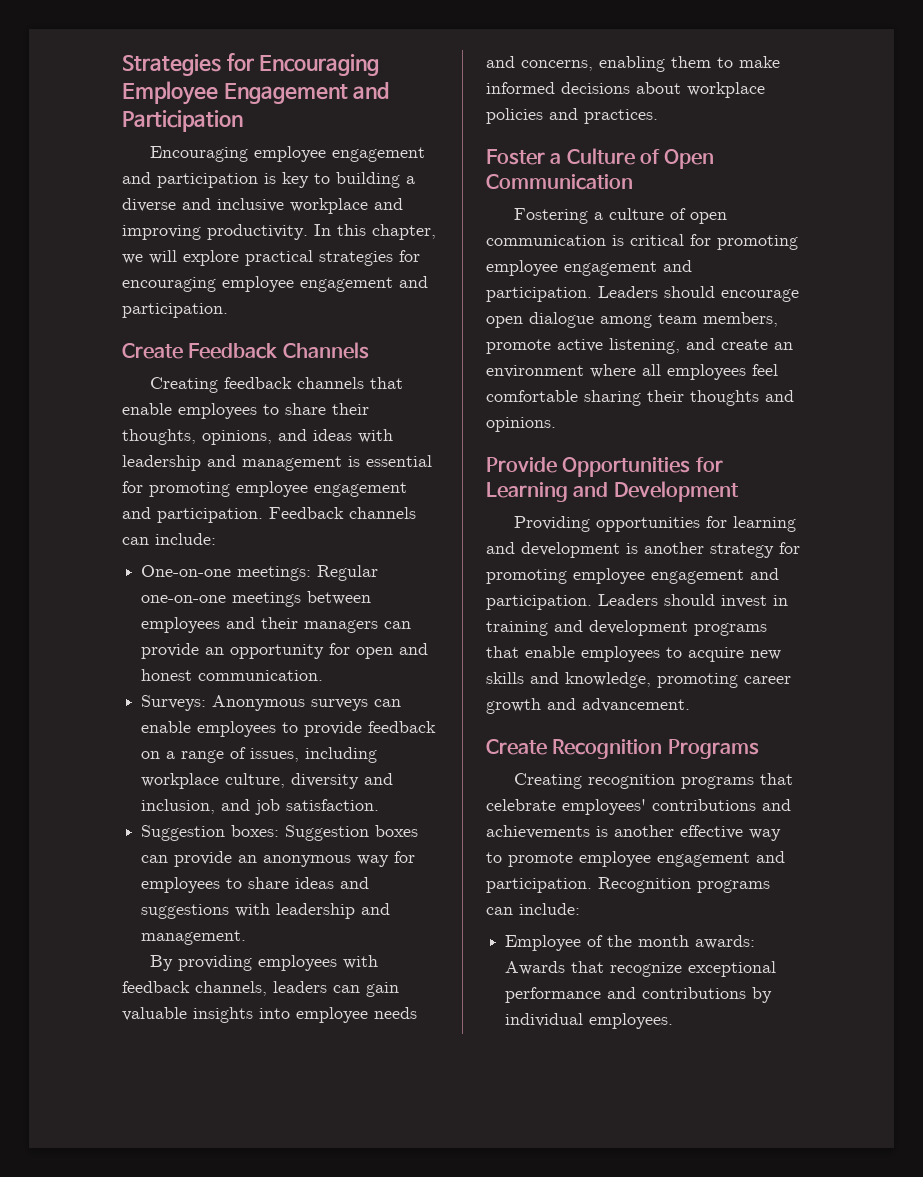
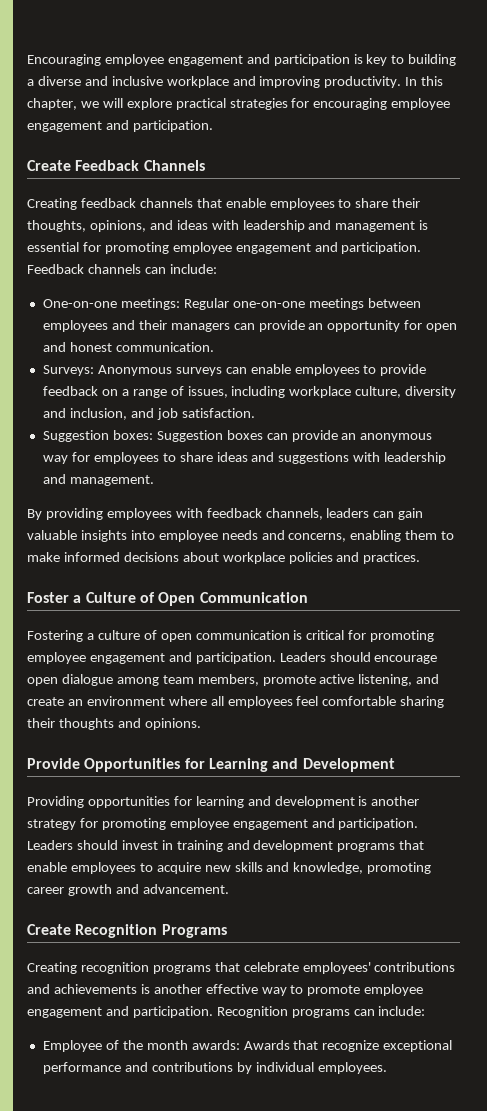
[122,53,380,76] [122,81,390,105] [122,110,243,132] Strategies for Encouraging Employee Engagement and Participation // -> (27, 60) none

